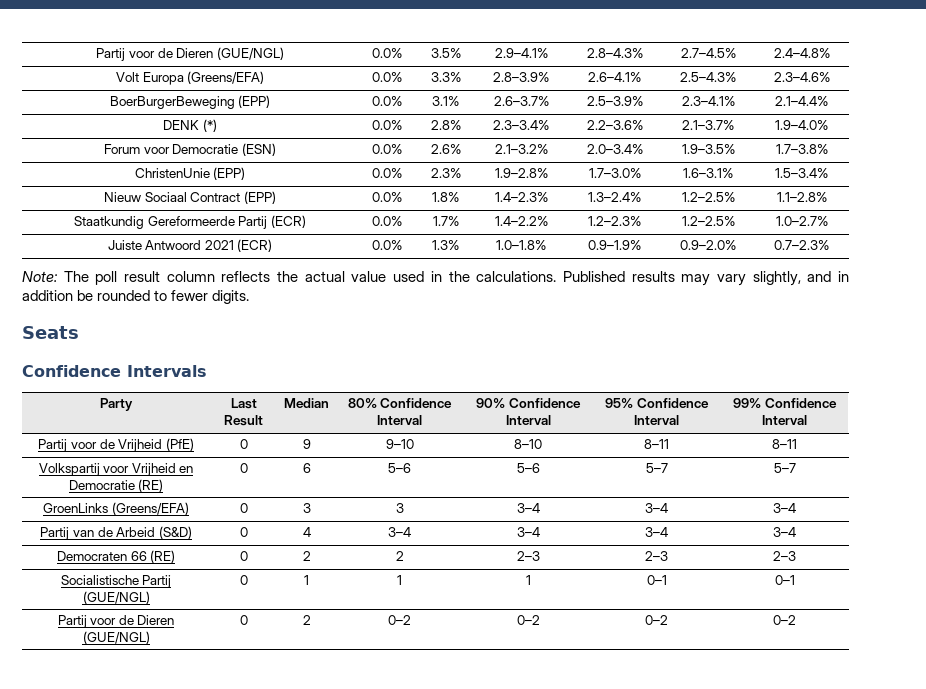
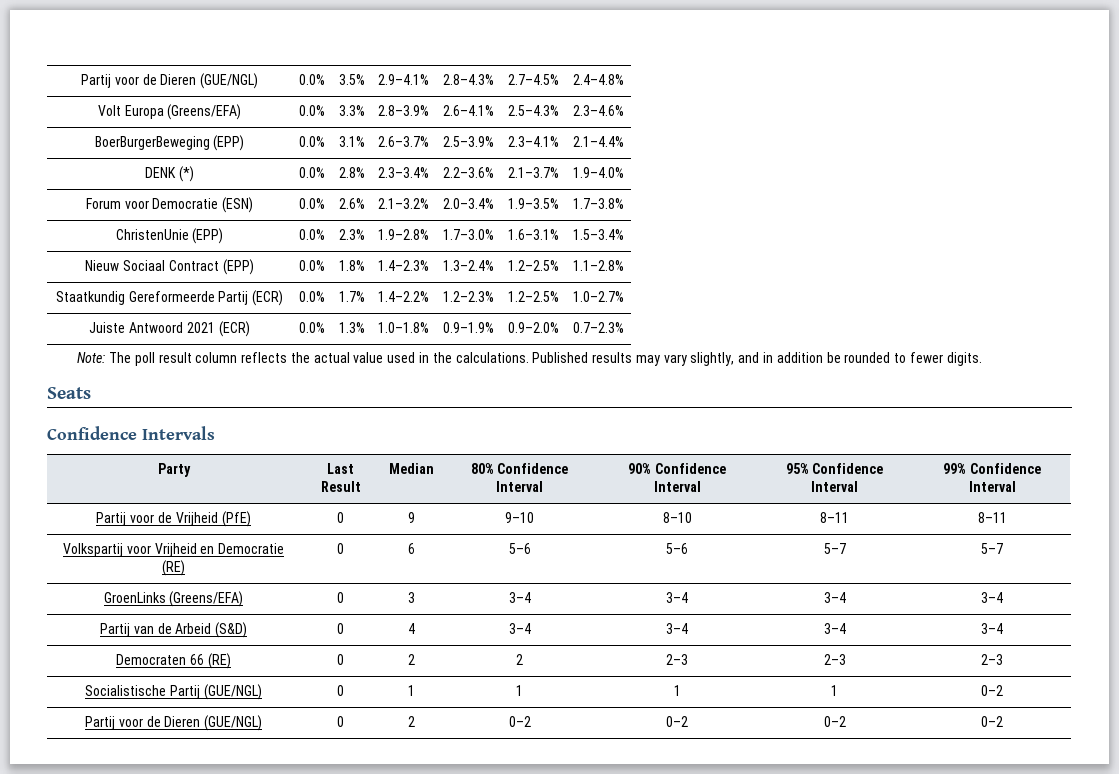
[395,503,404,513] 3 -> [508,592,531,603] 3–4
[646,575,667,585] [774,575,795,585] 0–1 | 0–1 -> [831,685,838,696] [981,685,1003,696] 1 | 0–2

